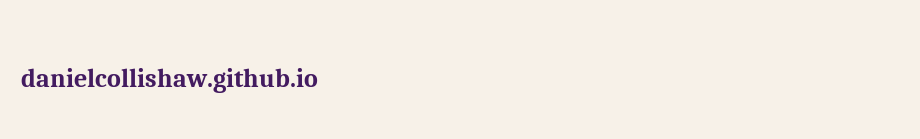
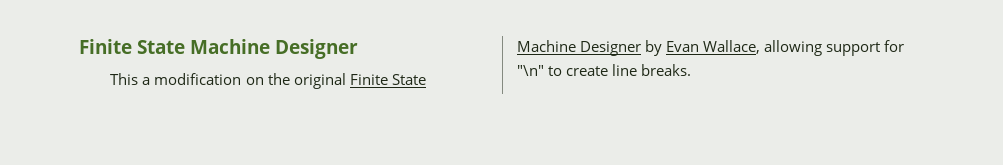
[21,68,318,93] danielcollishaw.github.io -> [79,39,359,59] [110,73,426,89] [517,40,905,56] [517,64,692,76] Finite State Machine Designer // This a modification on the original Finite State Machine Designer by Evan Wallace, allowing support for "\n" to create line breaks.

